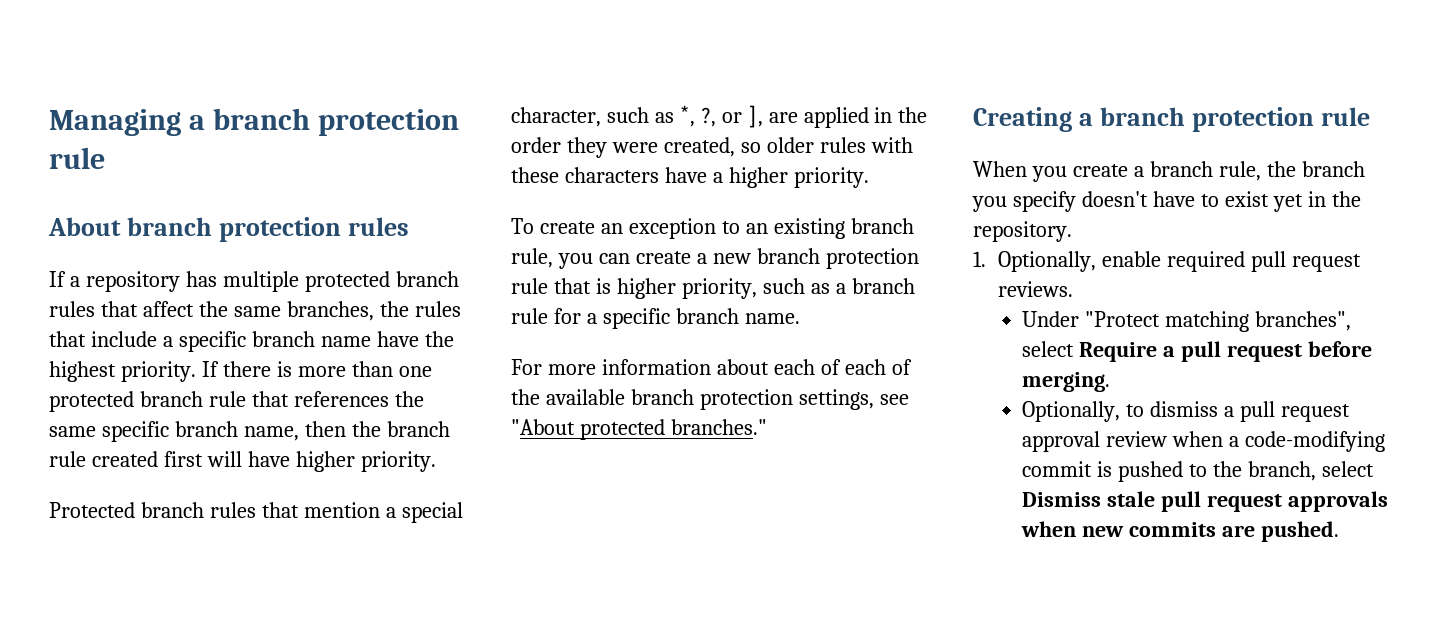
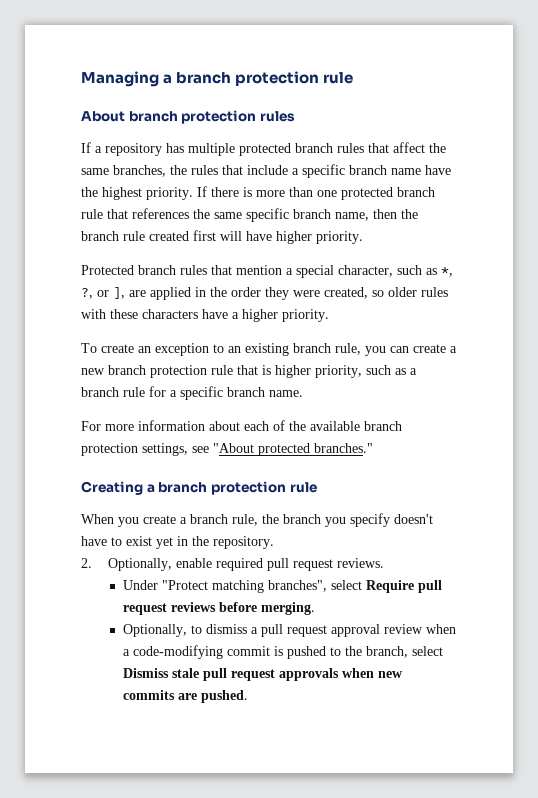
[844,359,912,375] each of -> (285, 425) none
[973,251,986,267] 1. -> [81,558,92,568] 2.
[1163,341,1303,362] a pull request -> [418,580,443,593] [123,602,217,615] pull request reviews

